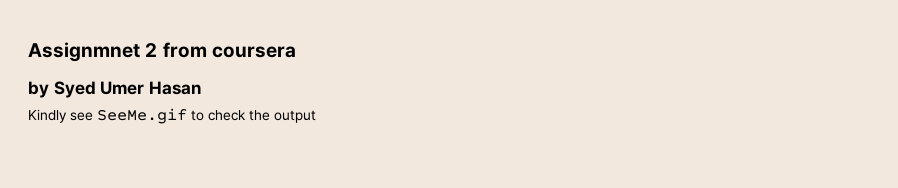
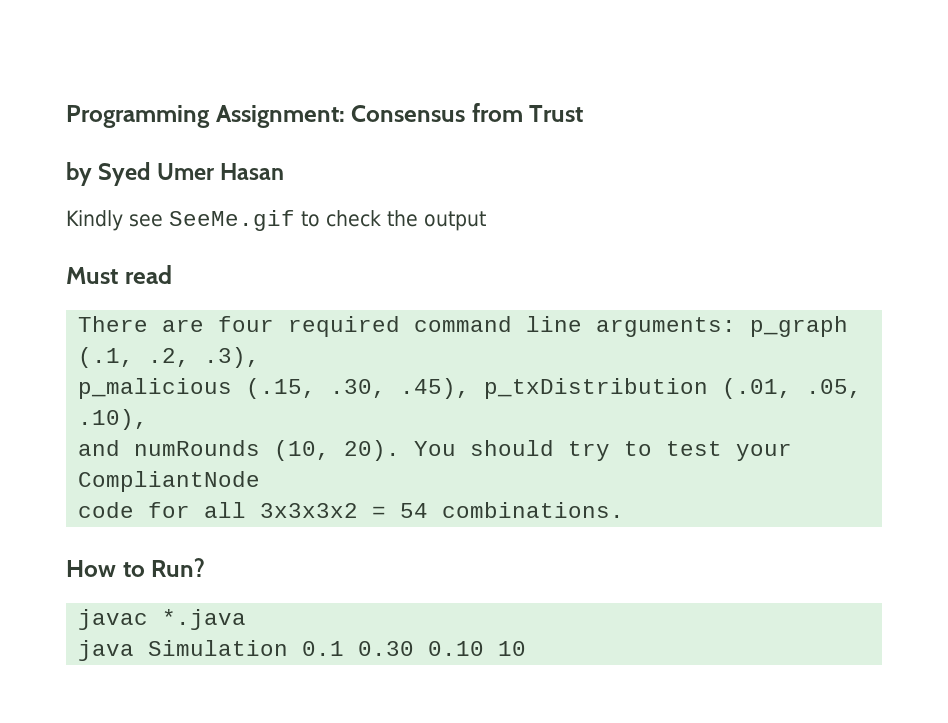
[28,42,296,62] Assignmnet 2 from coursera -> [66,103,584,128] Programming Assignment: Consensus from Trust
(316, 116) none -> [66,265,172,284] [78,316,849,337] [78,347,261,368] [78,378,863,399] [78,409,149,430] [78,440,793,461] [78,471,261,492] [78,502,625,518] [66,558,206,577] [78,609,247,630] [78,640,527,661] // Must read // There are four required command line arguments: p_graph (.1, .2, .3), // p_malicious (.15, .30, .45), p_txDistribution (.01, .05, .10), // and numRounds (10, 20). You should try to test your CompliantNode // code for all 3x3x3x2 = 54 combinations. // How to Run? // javac *.java // java Simulation 0.1 0.30 0.10 10

